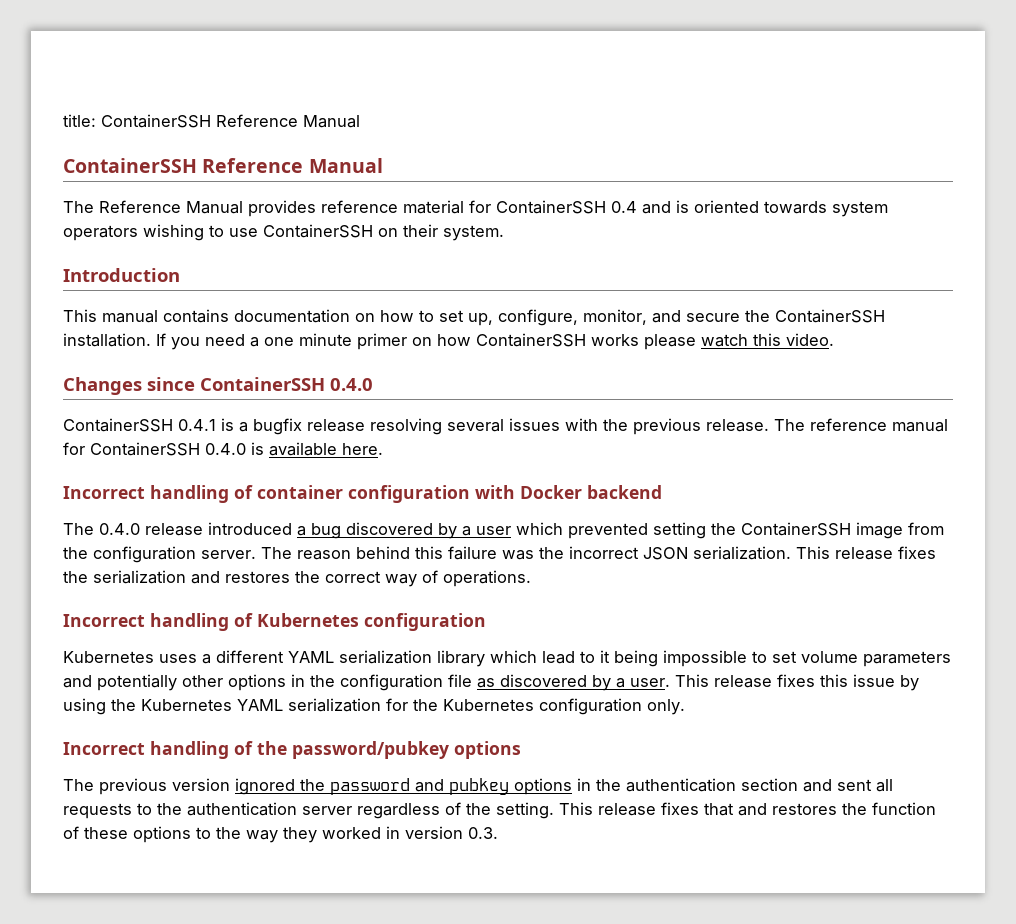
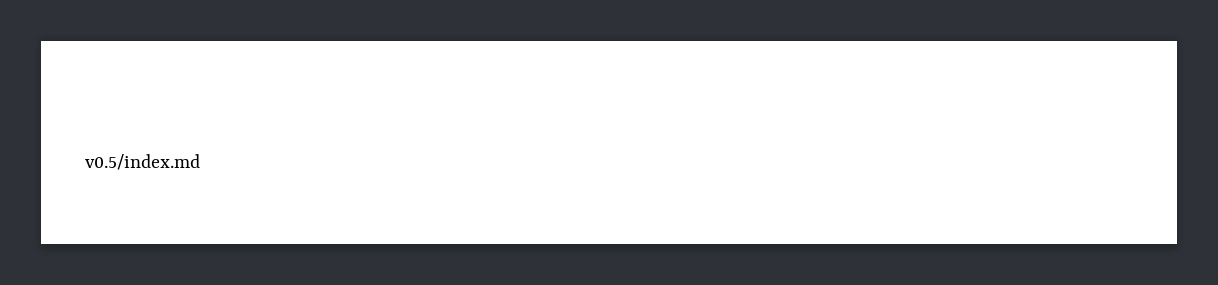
[63,114,360,128] [63,158,383,173] [63,200,888,217] [63,224,504,241] [63,268,180,282] [63,309,885,326] [63,333,834,350] [63,377,373,395] [63,418,948,435] [63,442,383,456] [63,485,662,503] [63,522,944,539] [63,546,936,563] [63,570,531,587] [63,613,486,631] [63,650,951,667] [63,674,919,691] [63,698,685,715] [63,741,521,759] [63,778,893,795] [63,802,936,819] [63,826,498,843] title: ContainerSSH Reference Manual // ContainerSSH Reference Manual // The Reference Manual provides reference material for ContainerSSH 0.4 and is oriented towards system operators wishing to use ContainerSSH on their system. // Introduction // This manual contains documentation on how to set up, configure, monitor, and secure the ContainerSSH installation. If you need a one minute primer on how ContainerSSH works please watch this video. // Changes since ContainerSSH 0.4.0 // ContainerSSH 0.4.1 is a bugfix release resolving several issues with the previous release. The reference manual for ContainerSSH 0.4.0 is available here. // Incorrect handling of container configuration with Docker backend // The 0.4.0 release introduced a bug discovered by a user which prevented setting the ContainerSSH image from the configuration server. The reason behind this failure was the incorrect JSON serialization. This release fixes the serialization and restores the correct way of operations. // Incorrect handling of Kubernetes configuration // Kubernetes uses a different YAML serialization library which lead to it being impossible to set volume parameters and potentially other options in the configuration file as discovered by a user. This release fixes this issue by using the Kubernetes YAML serialization for the Kubernetes configuration only. // Incorrect handling of the password/pubkey options // The previous version ignored the password and pubkey options in the authentication section and sent all requests to the authentication server regardless of the setting. This release fixes that and restores the function of these options to the way they worked in version 0.3. -> [85,154,200,170] v0.5/index.md

